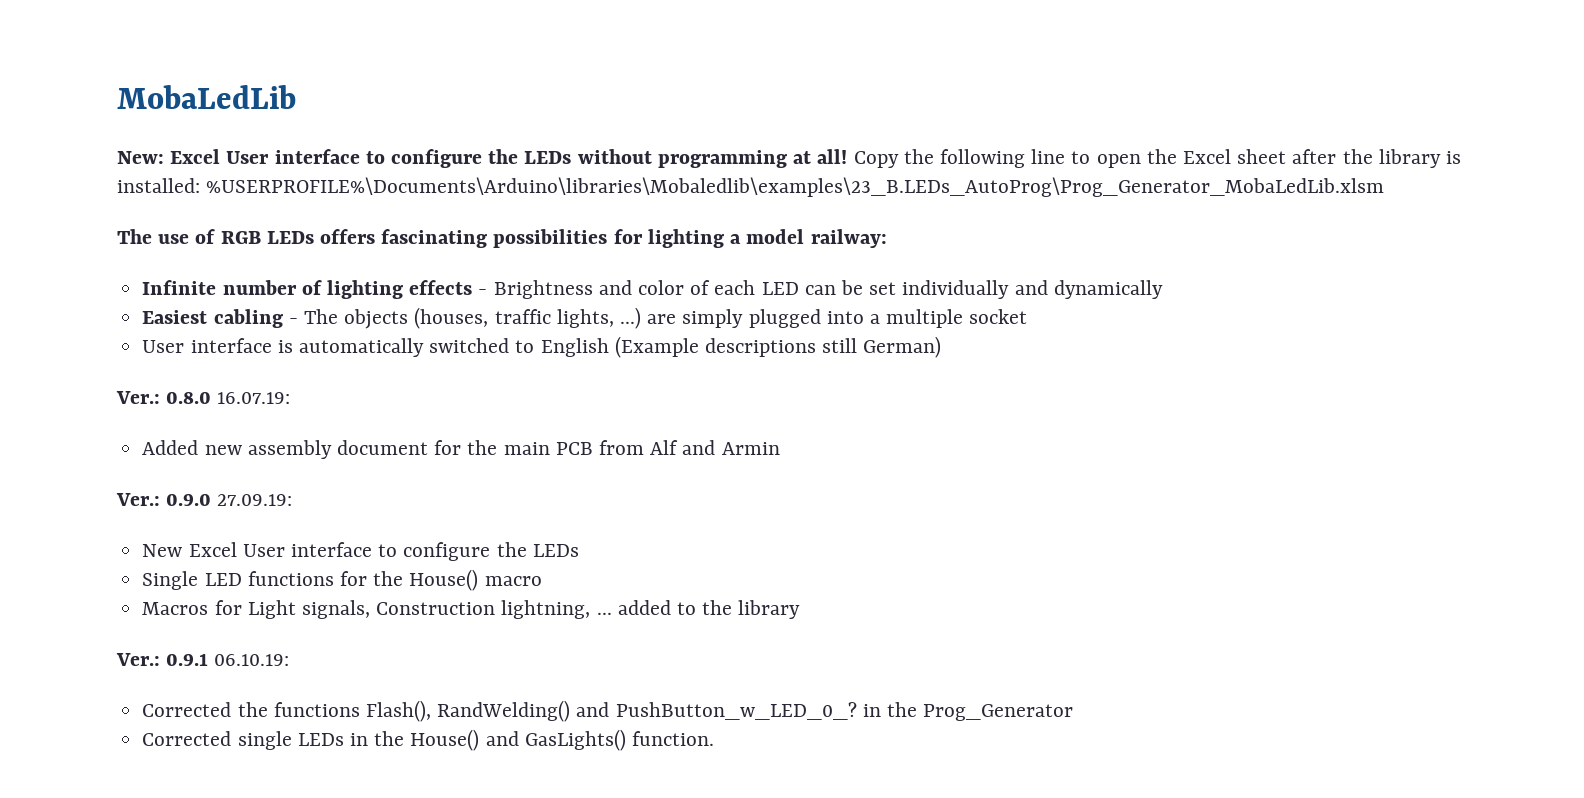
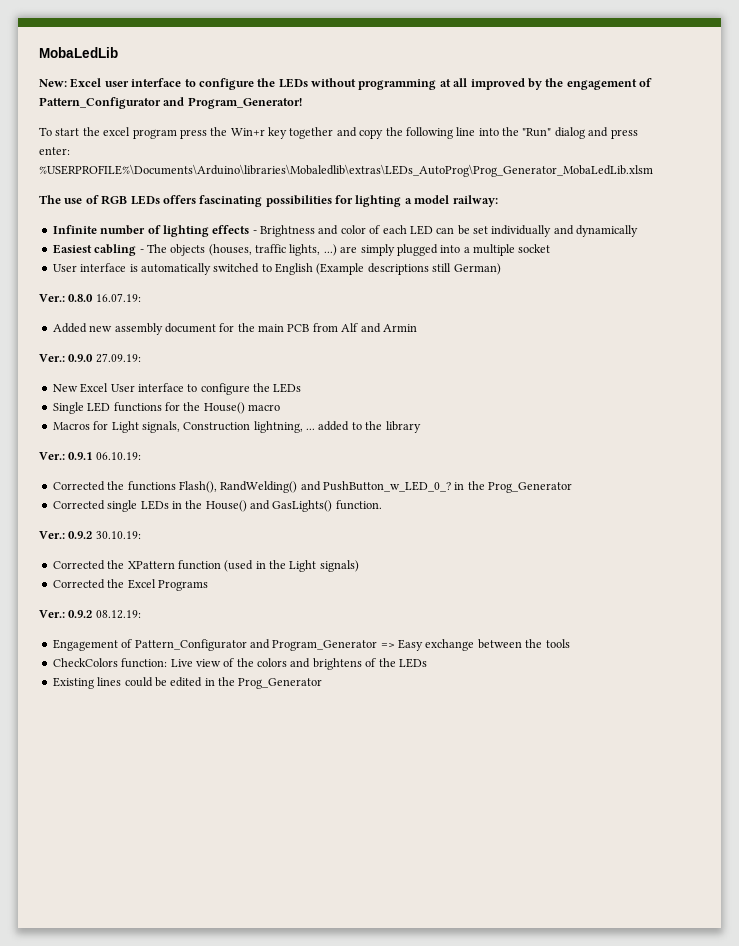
[226,151,270,164] User -> [104,81,129,87] user
[817,149,1462,168] [117,177,1385,197] all! Copy the following line to open the Excel sheet after the library is installed: %USERPROFILE%\Documents\Arduino\libraries\Mobaledlib\examples\23_B.LEDs_AutoProg\Prog_Generator_MobaLedLib.xlsm -> [453,78,652,90] [39,97,302,109] [39,127,638,139] [39,147,70,155] [39,164,653,177] all improved by the engagement of Pattern_Configurator and Program_Generator! // To start the excel program press the Win+r key together and copy the following line into the "Run" dialog and press enter: %USERPROFILE%\Documents\Arduino\libraries\Mobaledlib\extras\LEDs_AutoProg\Prog_Generator_MobaLedLib.xlsm
(714, 738) none -> [39,531,141,539] [52,560,359,572] [52,579,208,591] [39,610,141,619] [52,639,570,651] [52,658,427,670] [52,677,323,689] // Ver.: 0.9.2 30.10.19: // Corrected the XPattern function (used in the Light signals) // Corrected the Excel Programs // Ver.: 0.9.2 08.12.19: // Engagement of Pattern_Configurator and Program_Generator => Easy exchange between the tools // CheckColors function: Live view of the colors and brightens of the LEDs // Existing lines could be edited in the Prog_Generator

